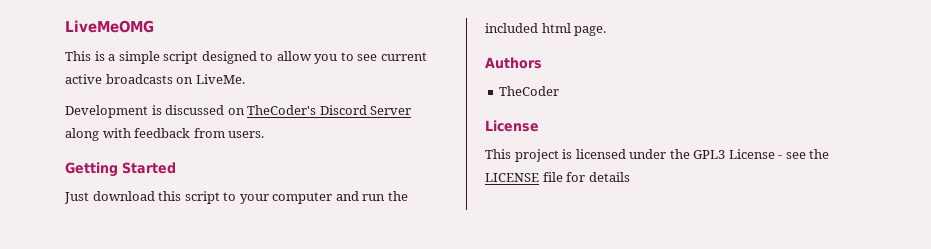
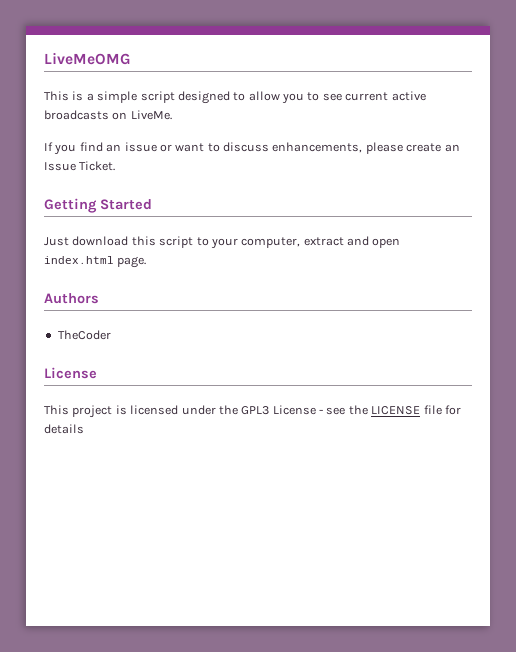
[65,105,412,118] [65,128,265,141] Development is discussed on TheCoder's Discord Server along with feedback from users. -> [44,142,460,155] [44,161,116,171] If you find an issue or want to discuss enhancements, please create an Issue Ticket.
[272,191,408,204] [485,23,571,33] computer and run the included html -> [241,236,401,248] [44,256,114,264] computer, extract and open index.html

